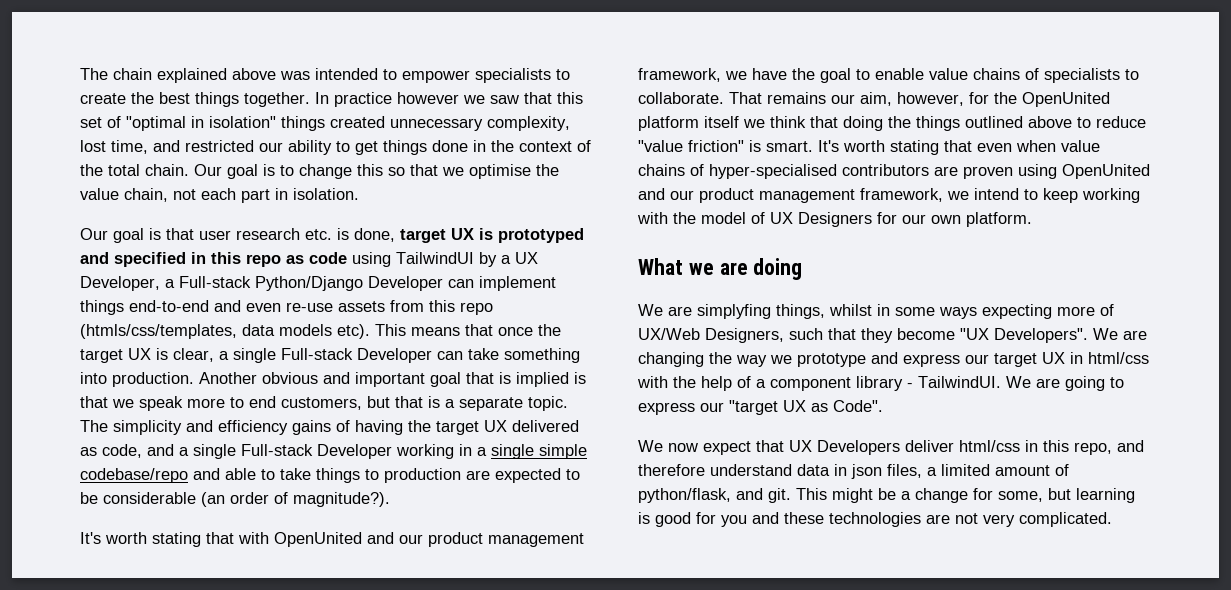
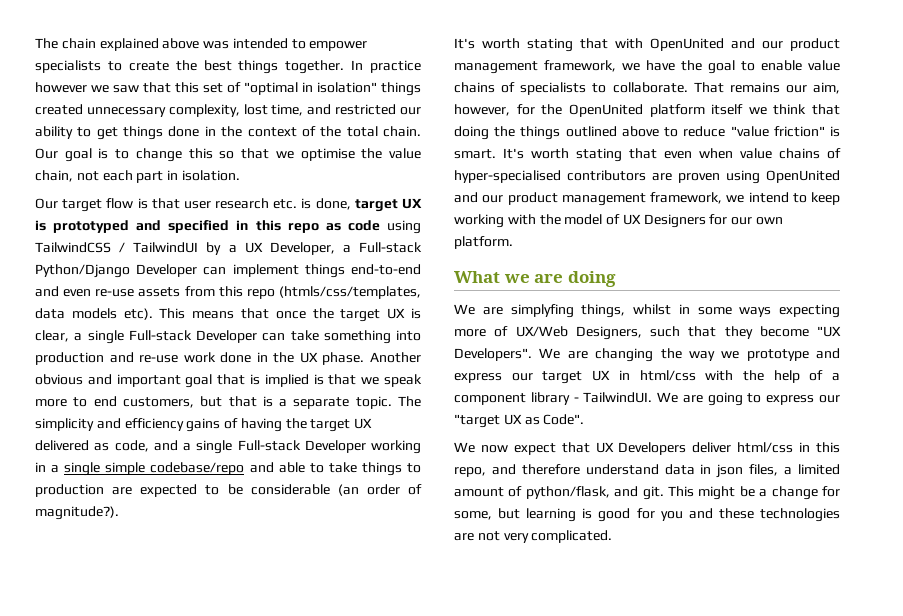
[113,228,144,243] goal -> [62,198,134,212] target flow
(391, 259) none -> [35,242,126,253] TailwindCSS /
[112,372,194,387] production. -> [35,352,365,365] production and re-use work done in the UX phase.

